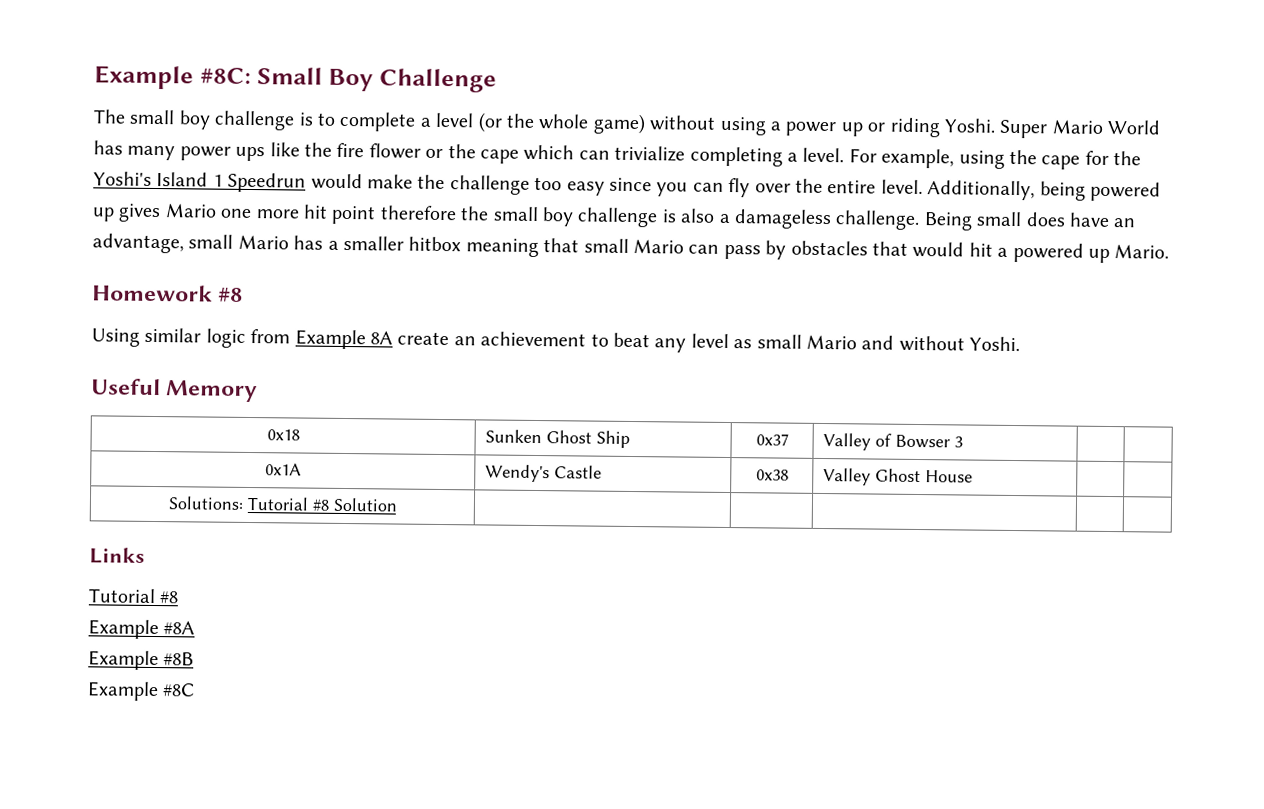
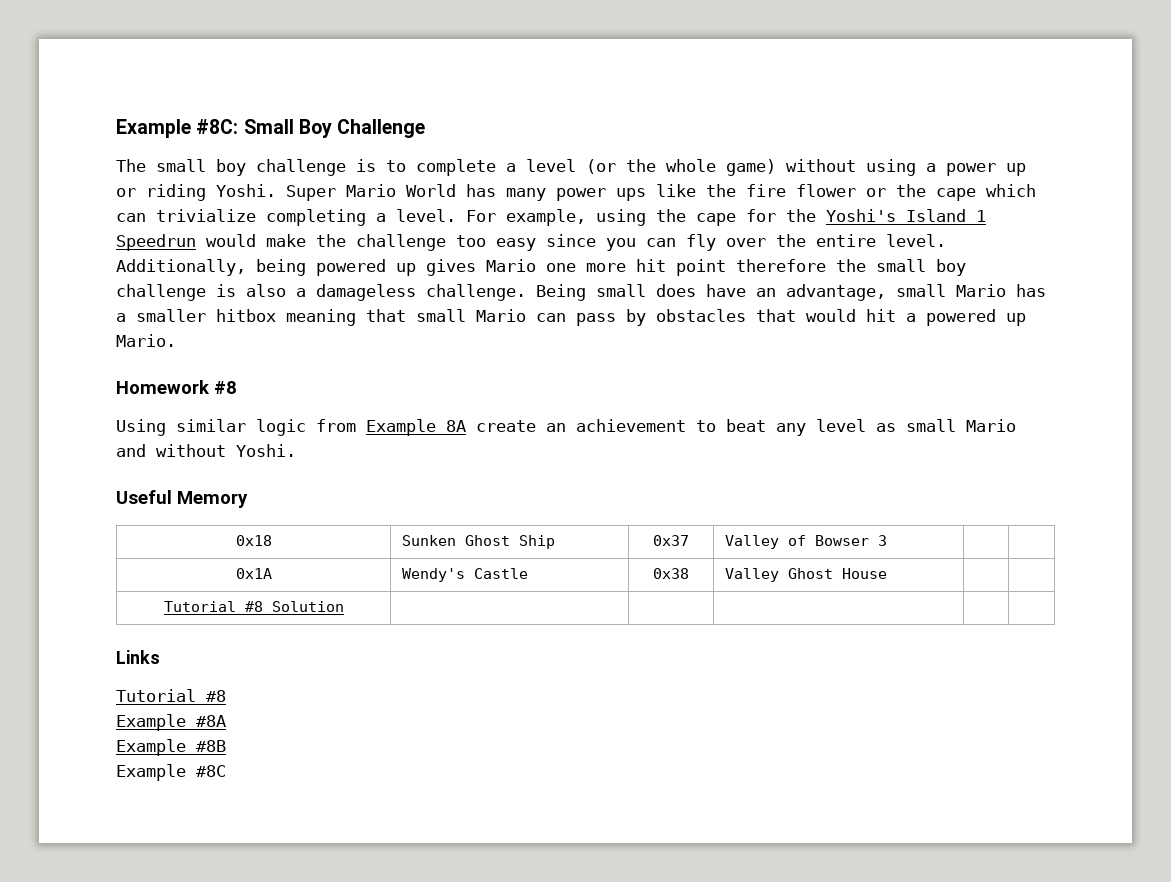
[167,496,244,510] Solutions: -> (888, 573) none

